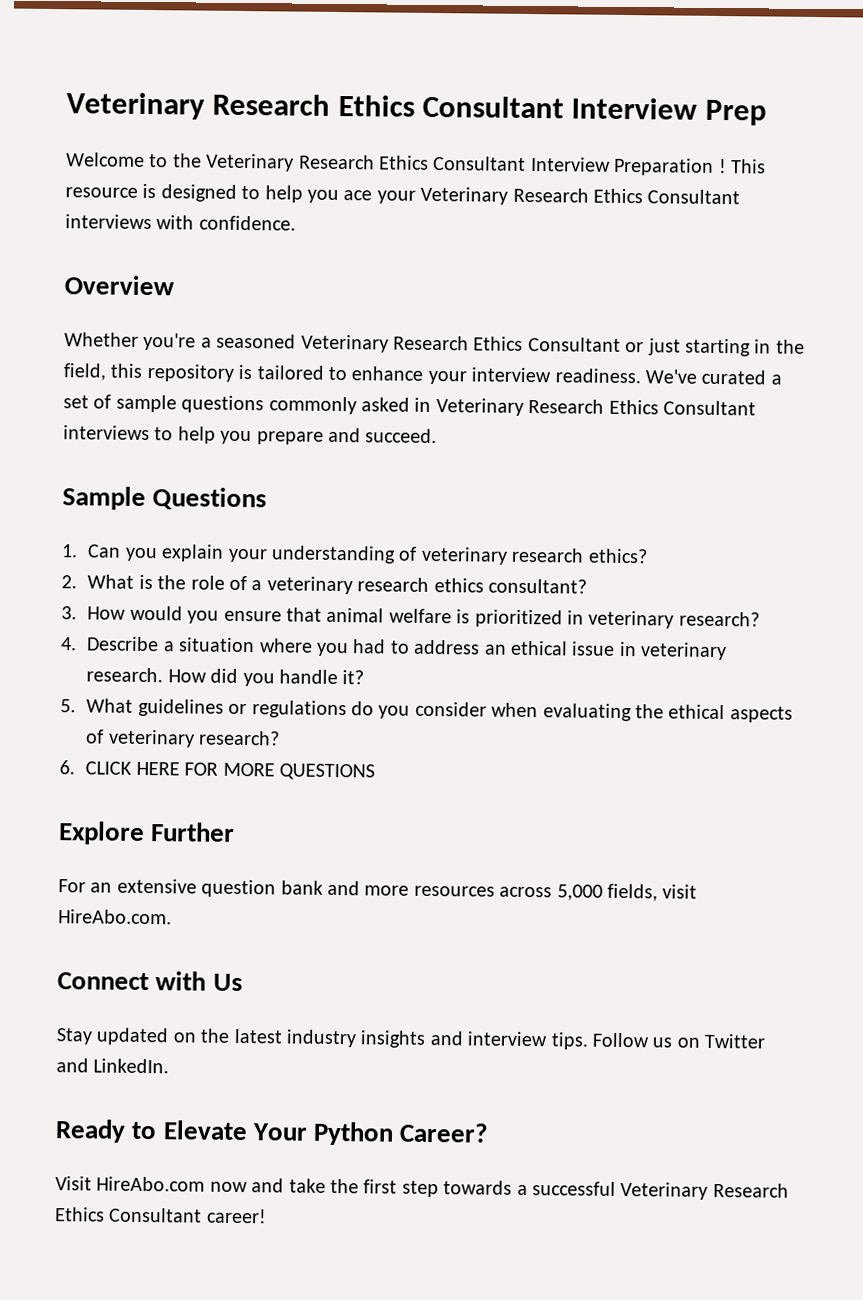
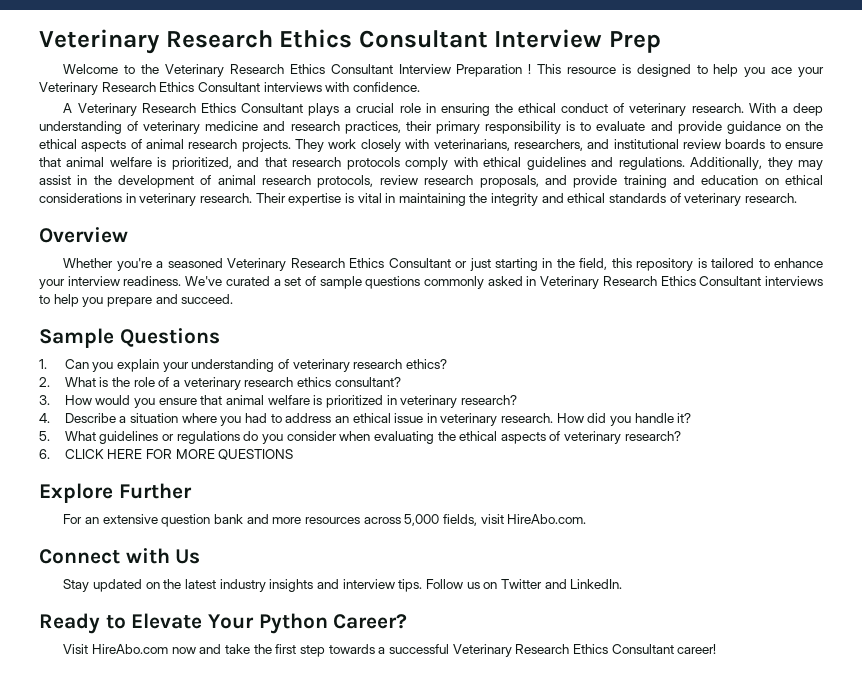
(296, 223) none -> [63,103,823,116] [39,121,824,134] [39,139,824,152] [39,157,824,170] [39,175,824,188] [39,193,797,206] // A Veterinary Research Ethics Consultant plays a crucial role in ensuring the ethical conduct of veterinary research. With a deep understanding of veterinary medicine and research practices, their primary responsibility is to evaluate and provide guidance on the ethical aspects of animal research projects. They work closely with veterinarians, researchers, and institutional review boards to ensure that animal welfare is prioritized, and that research protocols comply with ethical guidelines and regulations. Additionally, they may assist in the development of animal research protocols, review research proposals, and provide training and education on ethical considerations in veterinary research. Their expertise is vital in maintaining the integrity and ethical standards of veterinary research.

